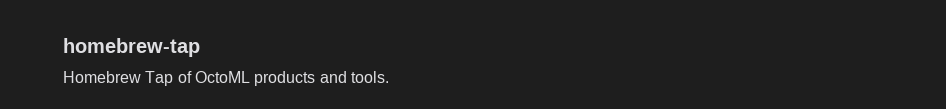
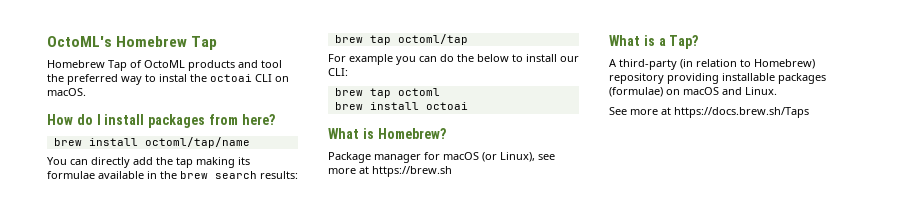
[63,38,200,57] homebrew-tap -> [47,36,218,50] OctoML's Homebrew Tap
[350,71,389,83] tools. -> [261,60,282,68] [47,74,289,85] [47,88,86,96] [47,114,275,128] [53,137,250,148] [47,157,250,168] [47,171,298,179] [334,34,468,45] [328,54,579,65] [328,68,348,76] [334,88,440,98] [334,102,468,110] [328,128,446,139] [328,152,555,163] [328,166,452,177] [609,35,699,49] [609,59,815,70] [609,73,826,84] [609,87,777,97] [609,107,809,118] tool the preferred way to instal the octoai CLI on macOS. // How do I install packages from here? // brew install octoml/tap/name // You can directly add the tap making its formulae available in the brew search results: // brew tap octoml/tap // For example you can do the below to install our CLI: // brew tap octoml // brew install octoai // What is Homebrew? // Package manager for macOS (or Linux), see more at https://brew.sh // What is a Tap? // A third-party (in relation to Homebrew) repository providing installable packages (formulae) on macOS and Linux. // See more at https://docs.brew.sh/Taps

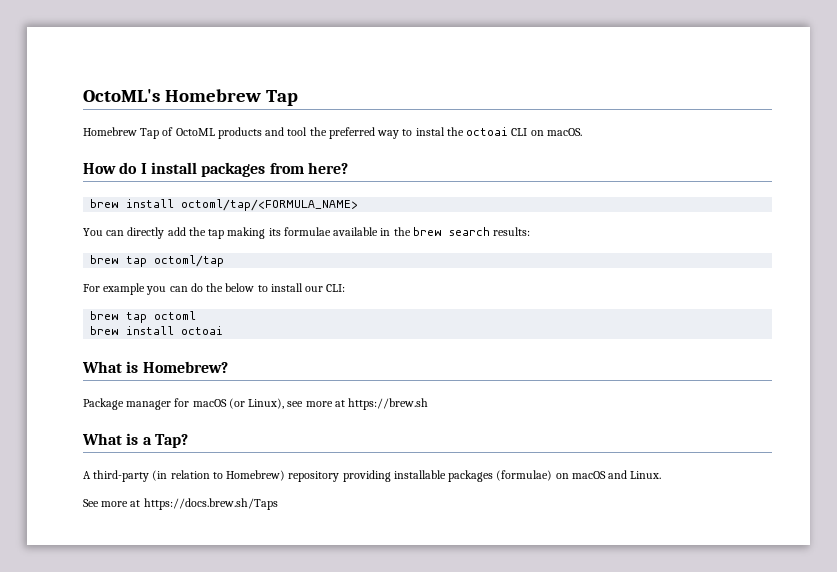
[144,137,250,148] octoml/tap/name -> [181,199,359,211] octoml/tap/<FORMULA_NAME>

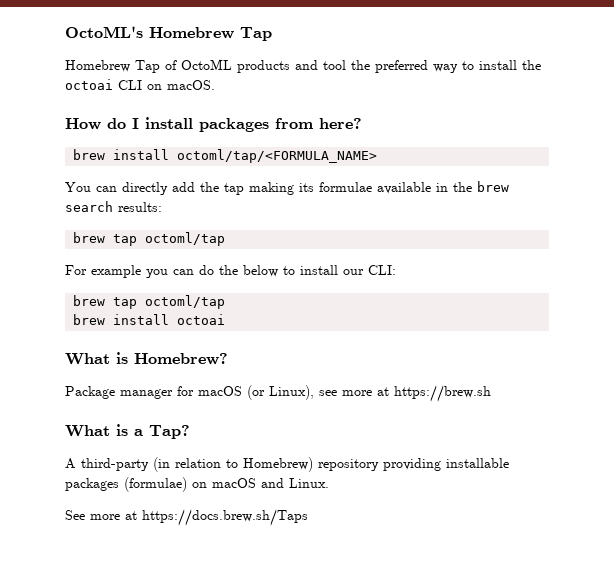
[415,127,445,136] instal -> [479,60,517,70] install
[154,311,197,320] octoml -> [145,295,226,309] octoml/tap

